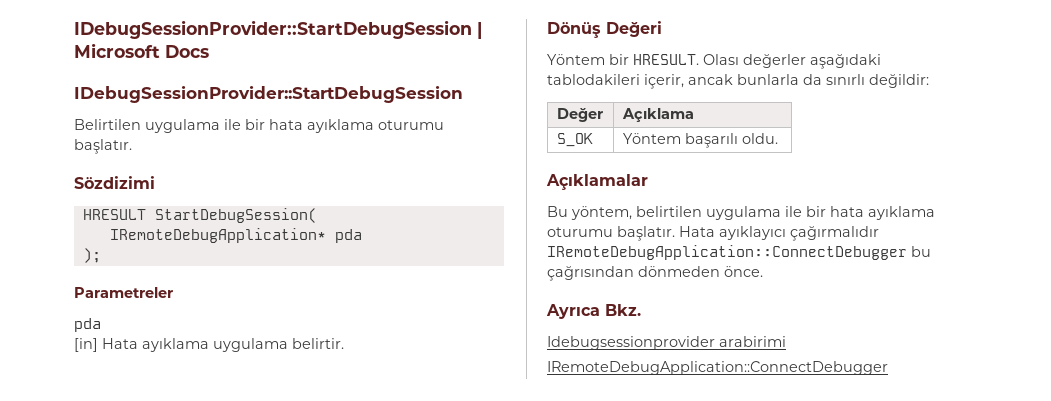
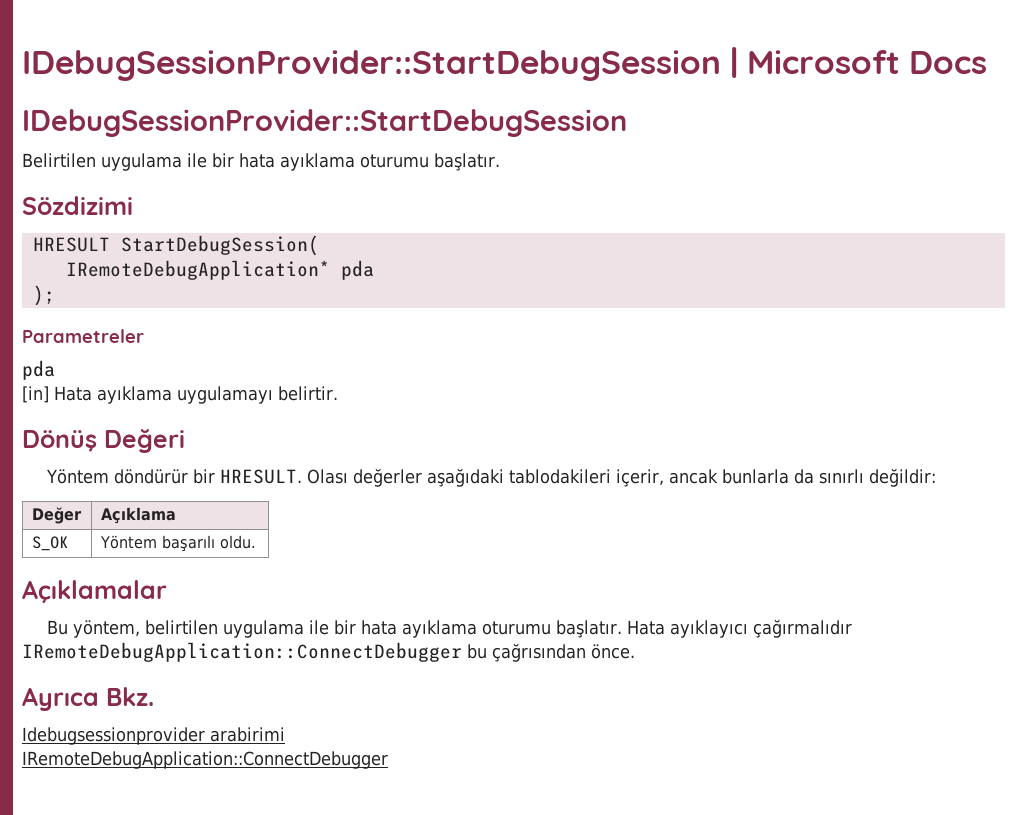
[213,338,288,352] uygulama -> [177,386,273,404] uygulamayı
(605, 59) none -> [113,469,188,484] döndürür
[638,266,720,277] dönmeden -> (586, 652) none

